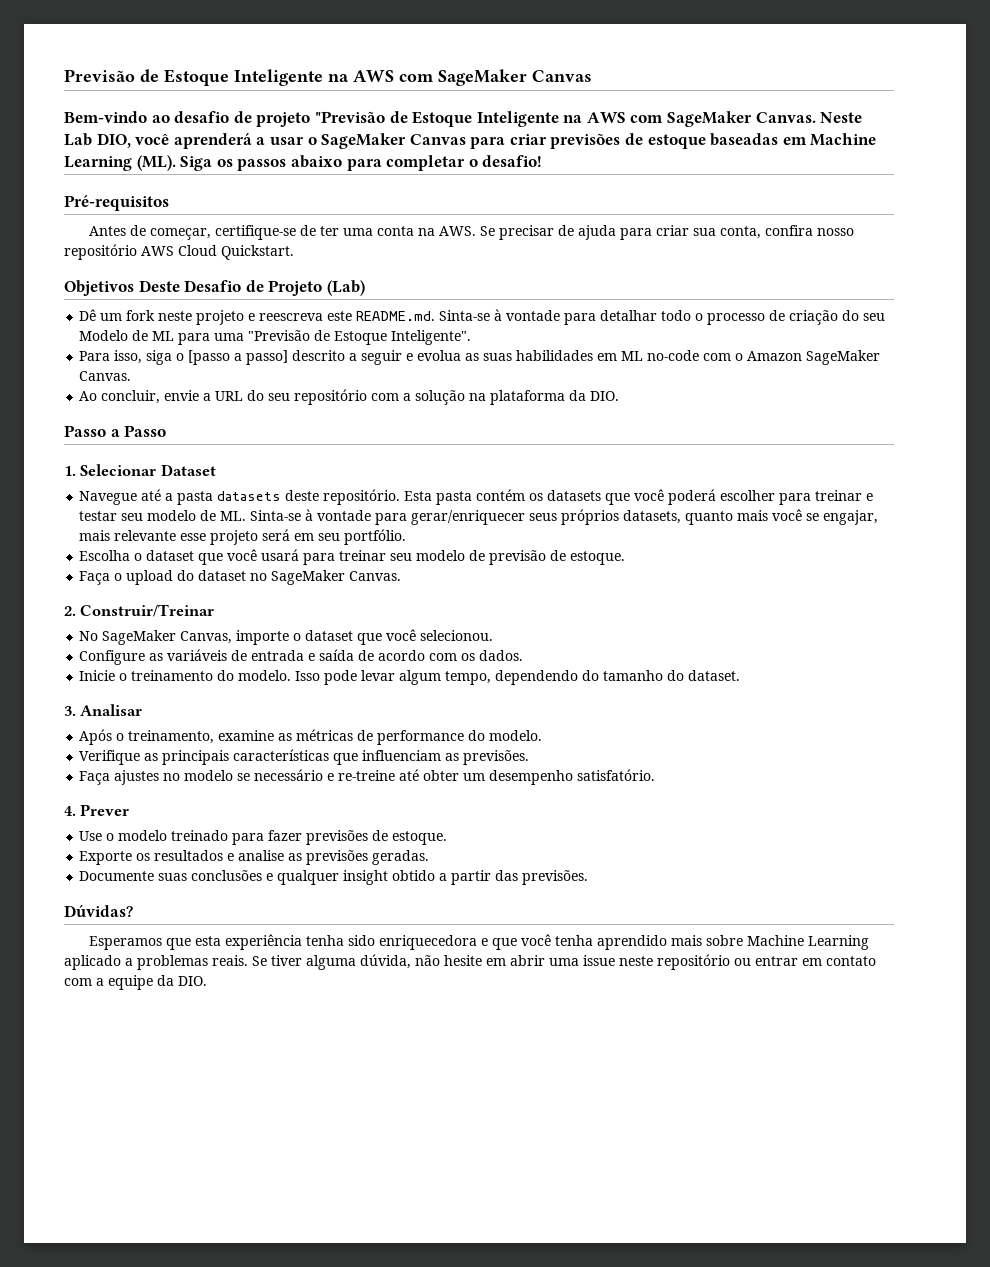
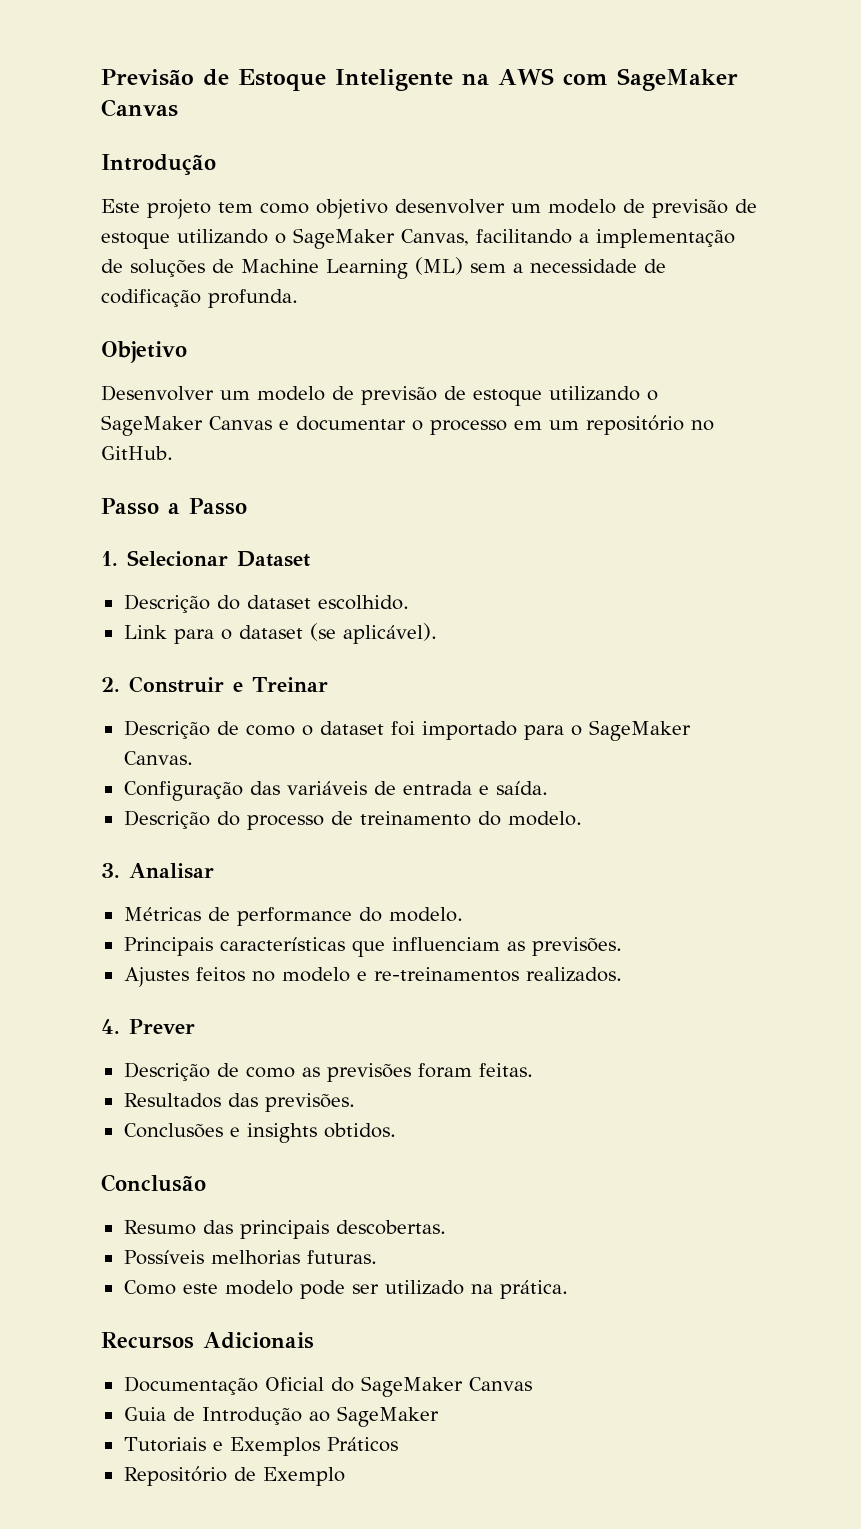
[64,111,863,127] [64,133,877,149] [64,155,543,171] [64,195,169,211] [88,225,854,240] [64,244,294,260] [64,280,365,296] [79,309,886,325] [79,330,472,345] [79,350,881,365] [79,371,132,381] [79,389,620,405] Bem-vindo ao desafio de projeto "Previsão de Estoque Inteligente na AWS com SageMaker Canvas. Neste Lab DIO, você aprenderá a usar o SageMaker Canvas para criar previsões de estoque baseadas em Machine Learning (ML). Siga os passos abaixo para completar o desafio! // Pré-requisitos // Antes de começar, certifique-se de ter uma conta na AWS. Se precisar de ajuda para criar sua conta, confira nosso repositório AWS Cloud Quickstart. // Objetivos Deste Desafio de Projeto (Lab) // Dê um fork neste projeto e reescreva este README.md. Sinta-se à vontade para detalhar todo o processo de criação do seu Modelo de ML para uma "Previsão de Estoque Inteligente". // Para isso, siga o [passo a passo] descrito a seguir e evolua as suas habilidades em ML no-code com o Amazon SageMaker Canvas. // Ao concluir, envie a URL do seu repositório com a solução na plataforma da DIO. -> [101,154,216,175] [101,199,757,219] [101,228,735,249] [101,257,666,279] [101,289,298,308] [101,341,187,363] [101,385,658,406] [101,415,714,436] [101,446,173,460] Introdução // Este projeto tem como objetivo desenvolver um modelo de previsão de estoque utilizando o SageMaker Canvas, facilitando a implementação de soluções de Machine Learning (ML) sem a necessidade de codificação profunda. // Objetivo // Desenvolver um modelo de previsão de estoque utilizando o SageMaker Canvas e documentar o processo em um repositório no GitHub.
[79,489,874,505] [79,509,879,525] [79,529,407,545] [79,549,626,565] [79,570,402,585] [64,604,215,617] [79,629,494,645] [79,649,524,665] [79,670,741,685] [64,704,143,716] [79,729,354,745] Navegue até a pasta datasets deste repositório. Esta pasta contém os datasets que você poderá escolher para treinar e testar seu modelo de ML. Sinta-se à vontade para gerar/enriquecer seus próprios datasets, quanto mais você se engajar, mais relevante esse projeto será em seu portfólio. // Escolha o dataset que você usará para treinar seu modelo de previsão de estoque. // Faça o upload do dataset no SageMaker Canvas. // 2. Construir/Treinar // No SageMaker Canvas, importe o dataset que você selecionou. // Configure as variáveis de entrada e saída de acordo com os dados. // Inicie o treinamento do modelo. Isso pode levar algum tempo, dependendo do tamanho do dataset. // 3. Analisar // Após o treinamento, examine as métricas -> [123,594,409,613] [123,623,437,644] [101,676,328,693] [123,720,691,741] [123,751,193,765] [123,781,548,801] [123,810,582,830] [101,863,214,879] [123,907,201,921] Descrição do dataset escolhido. // Link para o dataset (se aplicável). // 2. Construir e Treinar // Descrição de como o dataset foi importado para o SageMaker Canvas. // Configuração das variáveis de entrada e saída. // Descrição do processo de treinamento do modelo. // 3. Analisar // Métricas
[79,750,230,765] Verifique as principais -> [123,937,213,956] Principais
[79,769,656,785] [64,804,130,816] [79,830,448,845] [79,850,430,865] [79,870,589,885] [64,904,133,917] [88,934,869,950] [64,954,876,970] [64,975,207,990] Faça ajustes no modelo se necessário e re-treine até obter um desempenho satisfatório. // 4. Prever // Use o modelo treinado para fazer previsões de estoque. // Exporte os resultados e analise as previsões geradas. // Documente suas conclusões e qualquer insight obtido a partir das previsões. // Dúvidas? // Esperamos que esta experiência tenha sido enriquecedora e que você tenha aprendido mais sobre Machine Learning aplicado a problemas reais. Se tiver alguma dúvida, não hesite em abrir uma issue neste repositório ou entrar em contato com a equipe da DIO. -> [123,967,622,987] [101,1019,195,1034] [123,1062,533,1082] [123,1093,355,1112] [123,1123,396,1143] [101,1174,206,1192] [123,1220,446,1239] [123,1250,377,1265] [123,1280,568,1299] [101,1332,314,1349] [123,1376,532,1397] [123,1406,439,1427] [123,1437,398,1456] [123,1466,345,1486] Ajustes feitos no modelo e re-treinamentos realizados. // 4. Prever // Descrição de como as previsões foram feitas. // Resultados das previsões. // Conclusões e insights obtidos. // Conclusão // Resumo das principais descobertas. // Possíveis melhorias futuras. // Como este modelo pode ser utilizado na prática. // Recursos Adicionais // Documentação Oficial do SageMaker Canvas // Guia de Introdução ao SageMaker // Tutoriais e Exemplos Práticos // Repositório de Exemplo

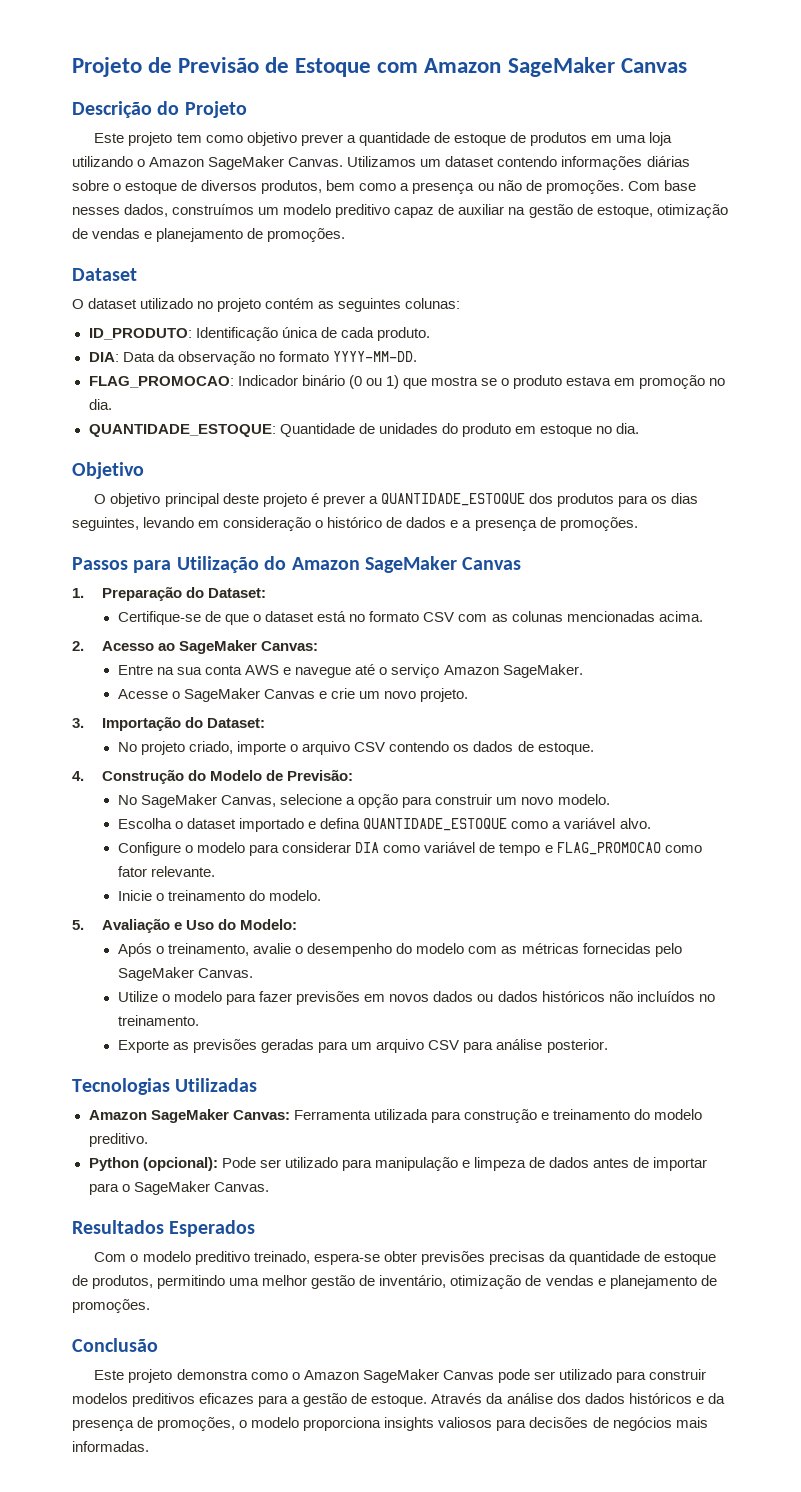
(101, 77) none -> [72,57,173,77] Projeto de
[335,68,738,91] [101,99,178,117] [101,154,216,175] Inteligente na AWS com SageMaker Canvas // Introdução -> [377,57,687,77] [72,101,247,118] com Amazon SageMaker Canvas // Descrição do Projeto
[395,199,757,218] [101,228,735,249] [101,257,666,279] [101,289,298,308] [101,341,187,363] [101,385,658,406] [101,415,714,436] [101,446,173,460] [101,498,247,515] [101,550,310,567] [123,594,409,613] [123,623,437,644] [101,676,328,693] [123,720,691,741] [123,751,193,765] [123,781,548,801] [123,810,582,830] [101,863,214,879] [123,907,463,926] [123,937,622,957] [123,967,622,987] [101,1019,195,1034] [123,1062,533,1082] [123,1093,355,1112] [123,1123,396,1143] [101,1174,206,1192] [123,1220,446,1239] [123,1250,377,1265] [123,1280,568,1299] [101,1332,314,1349] [123,1376,532,1397] [123,1406,439,1427] [123,1437,398,1456] [123,1466,345,1486] desenvolver um modelo de previsão de estoque utilizando o SageMaker Canvas, facilitando a implementação de soluções de Machine Learning (ML) sem a necessidade de codificação profunda. // Objetivo // Desenvolver um modelo de previsão de estoque utilizando o SageMaker Canvas e documentar o processo em um repositório no GitHub. // Passo a Passo // 1. Selecionar Dataset // Descrição do dataset escolhido. // Link para o dataset (se aplicável). // 2. Construir e Treinar // Descrição de como o dataset foi importado para o SageMaker Canvas. // Configuração das variáveis de entrada e saída. // Descrição do processo de treinamento do modelo. // 3. Analisar // Métricas de performance do modelo. // Principais características que influenciam as previsões. // Ajustes feitos no modelo e re-treinamentos realizados. // 4. Prever // Descrição de como as previsões foram feitas. // Resultados das previsões. // Conclusões e insights obtidos. // Conclusão // Resumo das principais descobertas. // Possíveis melhorias futuras. // Como este modelo pode ser utilizado na prática. // Recursos Adicionais // Documentação Oficial do SageMaker Canvas // Guia de Introdução ao SageMaker // Tutoriais e Exemplos Práticos // Repositório de Exemplo -> [300,132,673,146] [72,156,690,170] [72,180,696,194] [72,204,728,218] [72,228,346,242] [72,268,137,281] [72,298,461,312] [88,327,430,341] [88,351,417,365] [88,375,726,389] [88,399,112,410] [88,423,639,437] [72,462,144,479] [94,493,699,507] [72,517,638,531] [72,556,522,573] [72,586,266,601] [117,611,703,625] [72,640,318,654] [117,664,583,678] [117,688,469,702] [72,716,265,731] [117,741,594,755] [72,769,353,784] [117,794,610,808] [117,818,651,832] [117,842,702,856] [117,866,216,877] [117,890,322,901] [72,918,297,933] [117,943,682,957] [117,967,254,981] [117,991,715,1005] [117,1015,199,1026] [117,1039,608,1053] [72,1078,258,1095] [88,1109,702,1123] [88,1133,148,1147] [88,1157,708,1171] [88,1181,269,1195] [72,1220,256,1237] [94,1251,717,1265] [72,1275,717,1289] [72,1299,150,1313] [72,1338,158,1352] [94,1369,707,1383] [72,1393,725,1407] [72,1417,708,1431] [72,1441,149,1452] prever a quantidade de estoque de produtos em uma loja utilizando o Amazon SageMaker Canvas. Utilizamos um dataset contendo informações diárias sobre o estoque de diversos produtos, bem como a presença ou não de promoções. Com base nesses dados, construímos um modelo preditivo capaz de auxiliar na gestão de estoque, otimização de vendas e planejamento de promoções. // Dataset // O dataset utilizado no projeto contém as seguintes colunas: // ID_PRODUTO: Identificação única de cada produto. // DIA: Data da observação no formato YYYY-MM-DD. // FLAG_PROMOCAO: Indicador binário (0 ou 1) que mostra se o produto estava em promoção no dia. // QUANTIDADE_ESTOQUE: Quantidade de unidades do produto em estoque no dia. // Objetivo // O objetivo principal deste projeto é prever a QUANTIDADE_ESTOQUE dos produtos para os dias seguintes, levando em consideração o histórico de dados e a presença de promoções. // Passos para Utilização do Amazon SageMaker Canvas // 1. Preparação do Dataset: // Certifique-se de que o dataset está no formato CSV com as colunas mencionadas acima. // 2. Acesso ao SageMaker Canvas: // Entre na sua conta AWS e navegue até o serviço Amazon SageMaker. // Acesse o SageMaker Canvas e crie um novo projeto. // 3. Importação do Dataset: // No projeto criado, importe o arquivo CSV contendo os dados de estoque. // 4. Construção do Modelo de Previsão: // No SageMaker Canvas, selecione a opção para construir um novo modelo. // Escolha o dataset importado e defina QUANTIDADE_ESTOQUE como a variável alvo. // Configure o modelo para considerar DIA como variável de tempo e FLAG_PROMOCAO como fator relevante. // Inicie o treinamento do modelo. // 5. Avaliação e Uso do Modelo: // Após o treinamento, avalie o desempenho do modelo com as métricas fornecidas pelo SageMaker Canvas. // Utilize o modelo para fazer previsões em novos dados ou dados históricos não incluídos no treinamento. // Exporte as previsões geradas para um arquivo CSV para análise posterior. // Tecnologias Utilizadas // Amazon SageMaker Canvas: Ferramenta utilizada para construção e treinamento do modelo preditivo. // Python (opcional): Pode ser utilizado para manipulação e limpeza de dados antes de importar para o SageMaker Canvas. // Resultados Esperados // Com o modelo preditivo treinado, espera-se obter previsões precisas da quantidade de estoque de produtos, permitindo uma melhor gestão de inventário, otimização de vendas e planejamento de promoções. // Conclusão // Este projeto demonstra como o Amazon SageMaker Canvas pode ser utilizado para construir modelos preditivos eficazes para a gestão de estoque. Através da análise dos dados históricos e da presença de promoções, o modelo proporciona insights valiosos para decisões de negócios mais informadas.

